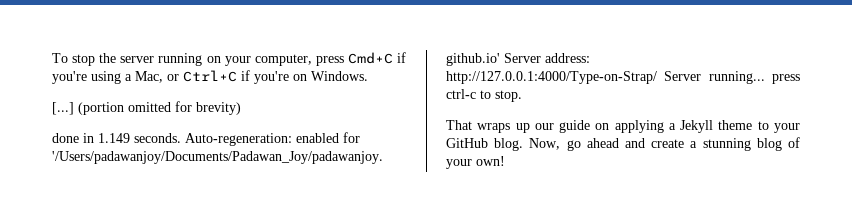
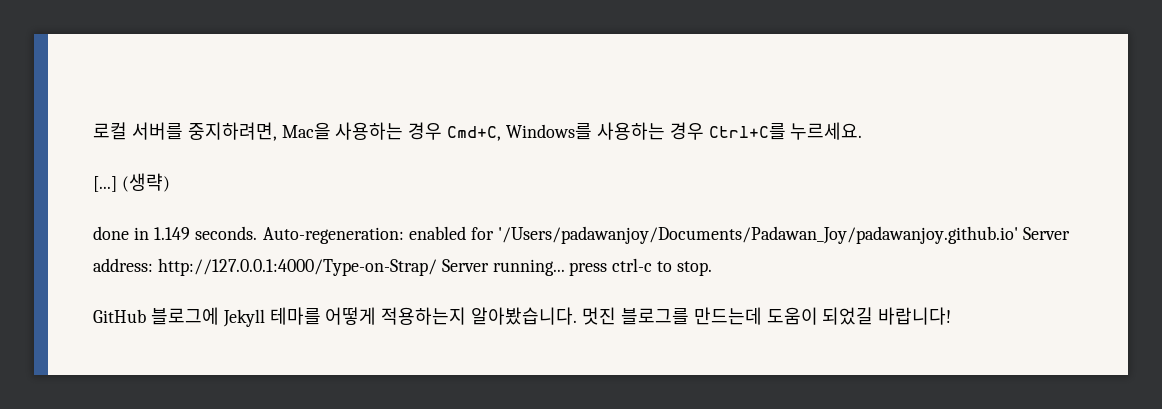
[52,52,406,66] [52,70,368,84] [52,101,241,115] To stop the server running on your computer, press Cmd+C if you're using a Mac, or Ctrl+C if you're on Windows. // [...] (portion omitted for brevity) -> [93,122,863,141] [93,173,170,192] 로컬 서버를 중지하려면, Mac을 사용하는 경우 Cmd+C, Windows를 사용하는 경우 Ctrl+C를 누르세요. // [...] (생략)
[446,120,800,133] [446,137,800,151] [446,156,505,169] That wraps up our guide on applying a Jekyll theme to your GitHub blog. Now, go ahead and create a stunning blog of your own! -> [93,307,952,327] GitHub 블로그에 Jekyll 테마를 어떻게 적용하는지 알아봤습니다. 멋진 블로그를 만드는데 도움이 되었길 바랍니다!

